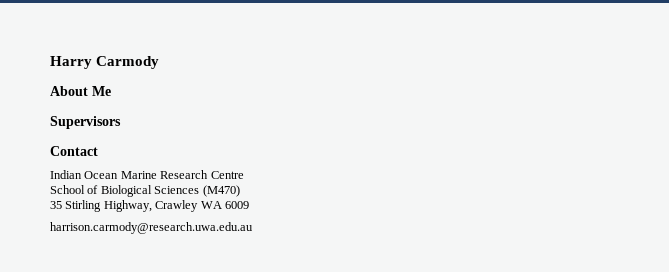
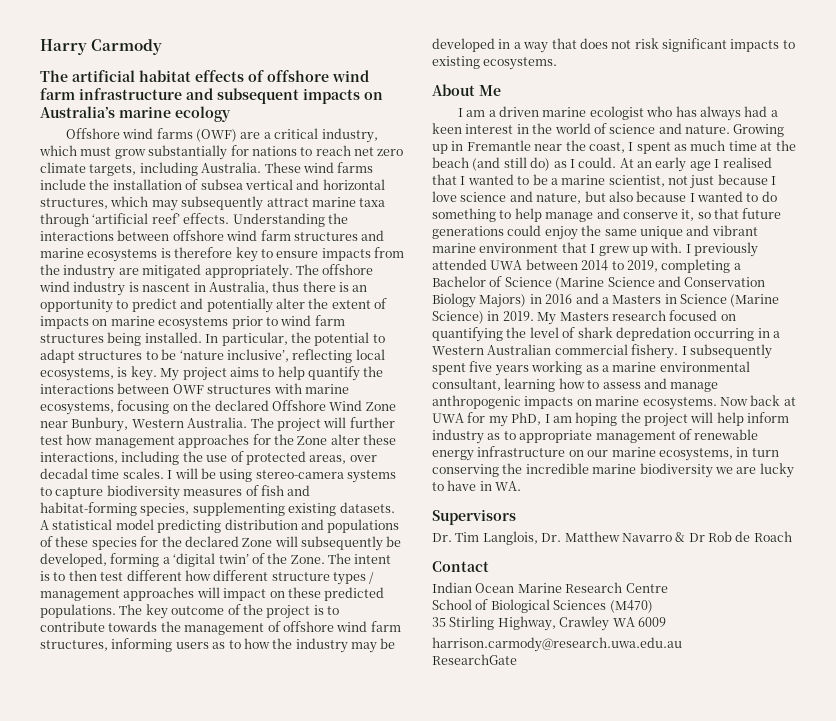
[50,86,111,96] [50,116,121,129] About Me // Supervisors -> [40,70,369,82] [40,88,383,104] [40,106,231,122] [65,128,378,143] [39,145,404,160] [40,162,374,176] [40,179,385,190] [40,196,386,211] [40,213,348,227] [40,230,385,241] [40,247,404,262] [40,264,374,279] [39,281,368,296] [40,298,387,313] [40,315,345,330] [40,332,385,346] [40,349,385,363] [40,366,384,381] [40,383,349,394] [40,400,396,415] [40,417,395,432] [40,434,396,448] [40,451,377,465] [40,468,396,483] [40,485,311,500] [40,502,395,516] [40,519,400,533] [40,536,402,551] [40,553,392,567] [40,570,375,585] [40,587,385,601] [40,604,339,619] [40,621,401,635] [40,638,396,653] [432,38,795,53] [432,56,558,70] [432,84,501,96] [457,106,778,121] [432,123,785,137] [432,140,796,154] [432,157,772,172] [432,174,777,189] [432,191,777,204] [432,208,782,222] [432,225,758,240] [432,242,758,257] [432,259,741,273] [432,276,766,290] [432,293,780,308] [432,310,736,325] [432,327,780,342] [432,344,772,359] [432,361,750,376] [432,378,719,392] [432,395,796,410] [432,412,790,427] [432,429,759,444] [432,446,779,461] [432,463,794,478] [432,480,522,491] [432,509,516,525] [432,531,792,545] The artificial habitat effects of offshore wind farm infrastructure and subsequent impacts on Australia’s marine ecology // Offshore wind farms (OWF) are a critical industry, which must grow substantially for nations to reach net zero climate targets, including Australia. These wind farms include the installation of subsea vertical and horizontal structures, which may subsequently attract marine taxa through ‘artificial reef’ effects. Understanding the interactions between offshore wind farm structures and marine ecosystems is therefore key to ensure impacts from the industry are mitigated appropriately. The offshore wind industry is nascent in Australia, thus there is an opportunity to predict and potentially alter the extent of impacts on marine ecosystems prior to wind farm structures being installed. In particular, the potential to adapt structures to be ‘nature inclusive’, reflecting local ecosystems, is key. My project aims to help quantify the interactions between OWF structures with marine ecosystems, focusing on the declared Offshore Wind Zone near Bunbury, Western Australia. The project will further test how management approaches for the Zone alter these interactions, including the use of protected areas, over decadal time scales. I will be using stereo-camera systems to capture biodiversity measures of fish and habitat-forming species, supplementing existing datasets. A statistical model predicting distribution and populations of these species for the declared Zone will subsequently be developed, forming a ‘digital twin’ of the Zone. The intent is to then test different how different structure types / management approaches will impact on these predicted populations. The key outcome of the project is to contribute towards the management of offshore wind farm structures, informing users as to how the industry may be developed in a way that does not risk significant impacts to existing ecosystems. // About Me // I am a driven marine ecologist who has always had a keen interest in the world of science and nature. Growing up in Fremantle near the coast, I spent as much time at the beach (and still do) as I could. At an early age I realised that I wanted to be a marine scientist, not just because I love science and nature, but also because I wanted to do something to help manage and conserve it, so that future generations could enjoy the same unique and vibrant marine environment that I grew up with. I previously attended UWA between 2014 to 2019, completing a Bachelor of Science (Marine Science and Conservation Biology Majors) in 2016 and a Masters in Science (Marine Science) in 2019. My Masters research focused on quantifying the level of shark depredation occurring in a Western Australian commercial fishery. I subsequently spent five years working as a marine environmental consultant, learning how to assess and manage anthropogenic impacts on marine ecosystems. Now back at UWA for my PhD, I am hoping the project will help inform industry as to appropriate management of renewable energy infrastructure on our marine ecosystems, in turn conserving the incredible marine biodiversity we are lucky to have in WA. // Supervisors // Dr. Tim Langlois, Dr. Matthew Navarro & Dr Rob de Roach
(253, 228) none -> [432,654,517,665] // ResearchGate

